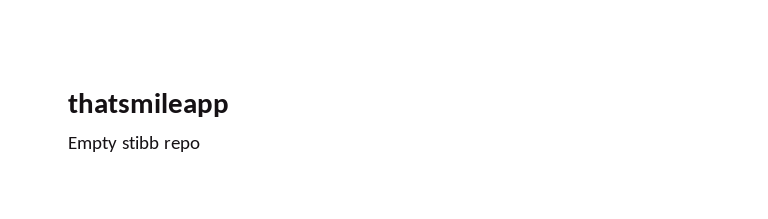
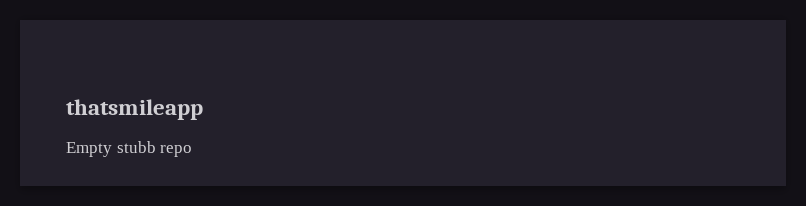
[121,136,159,149] stibb -> [116,141,156,153] stubb

